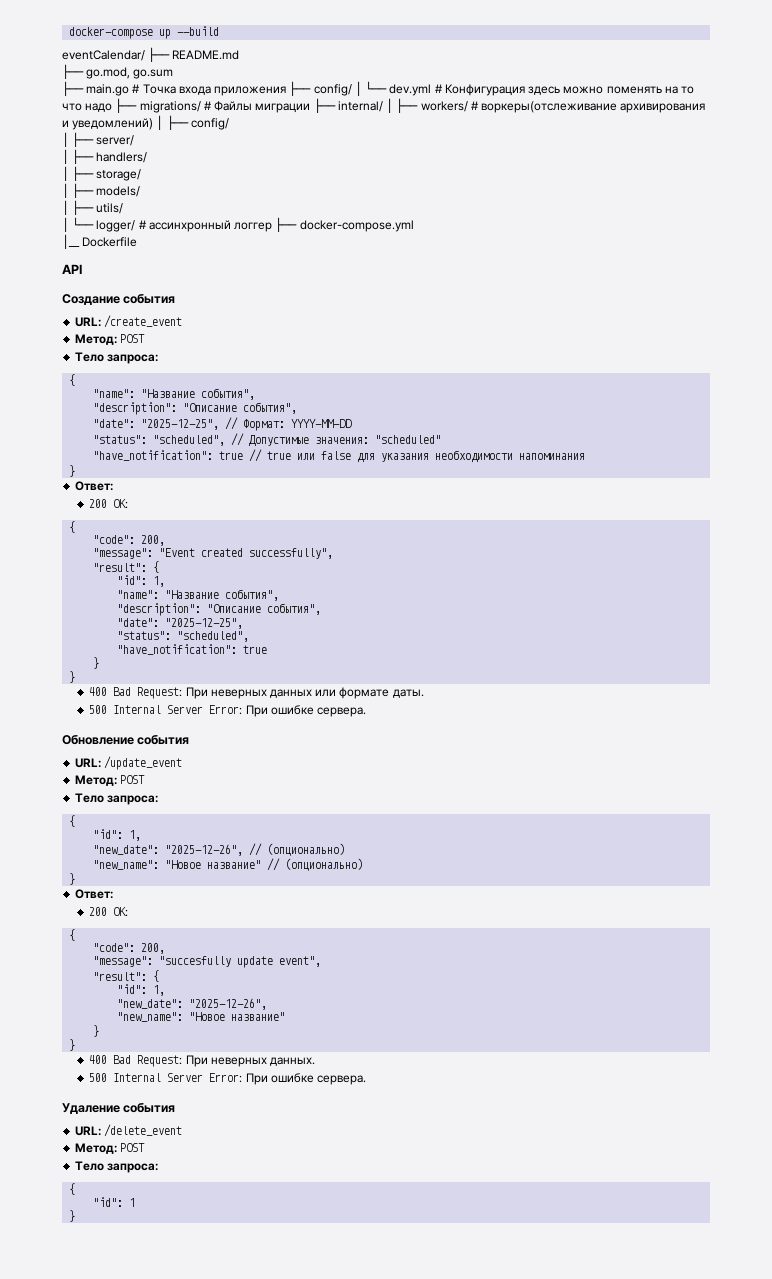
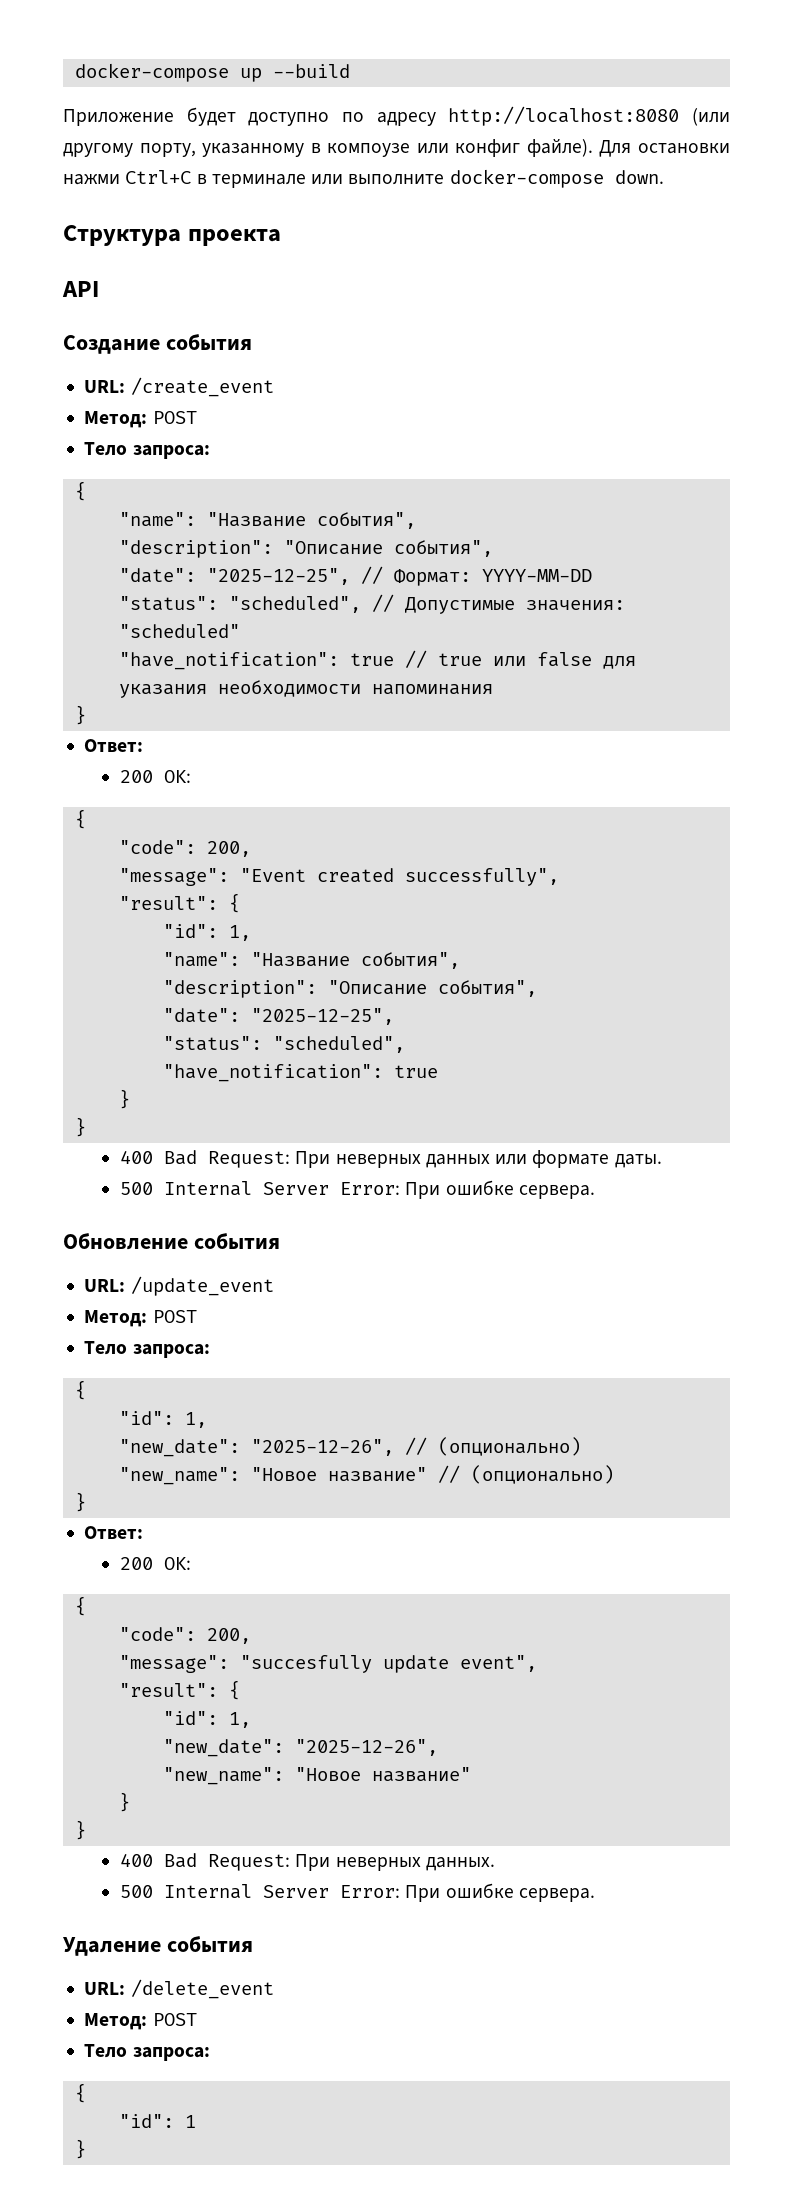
[62,47,240,62] [62,64,174,79] [62,81,695,96] [62,98,706,113] [62,115,229,130] [62,132,135,147] [62,149,148,164] [62,166,142,181] [62,183,141,198] [62,200,124,215] [62,217,414,232] [62,234,138,249] eventCalendar/ ├── README.md // ├── go.mod, go.sum // ├── main.go # Точка входа приложения ├── config/ │ └── dev.yml # Конфигурация здесь можно поменять на то что надо ├── migrations/ # Файлы миграции ├── internal/ │ ├── workers/ # воркеры(отслеживание архивирования и уведомлений) │ ├── config/ // │ ├── server/ // │ ├── handlers/ // │ ├── storage/ // │ ├── models/ // │ ├── utils/ // │ └── logger/ # ассинхронный логгер ├── docker-compose.yml // │__ Dockerfile -> [63,106,730,126] [63,138,730,157] [63,169,664,188] [63,225,281,246] Приложение будет доступно по адресу http://localhost:8080 (или другому порту, указанному в компоузе или конфиг файле). Для остановки нажми Ctrl+C в терминале или выполните docker-compose down. // Структура проекта

